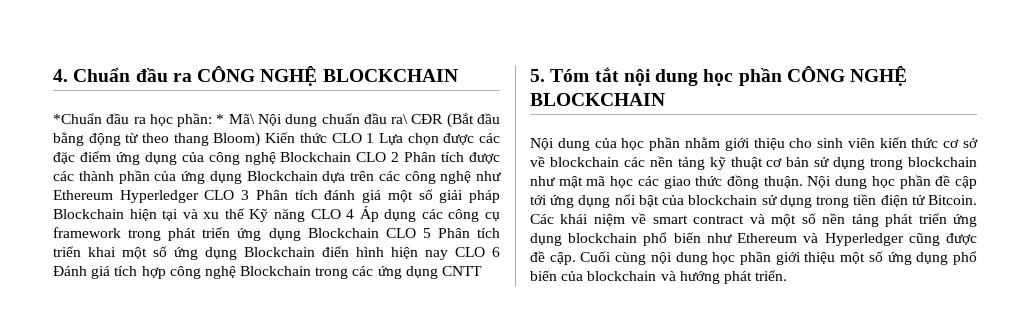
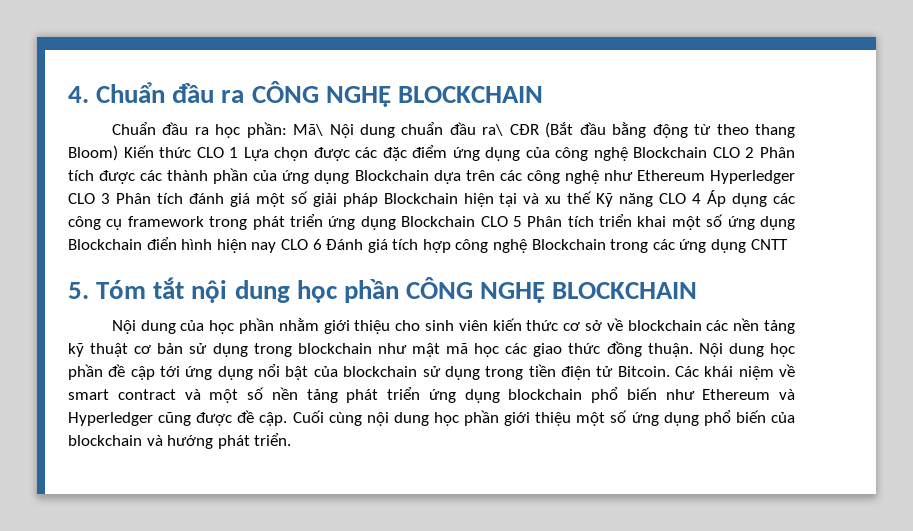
[53,113,102,124] *Chuẩn -> [111,122,156,135] Chuẩn
[216,114,225,124] * -> (287, 130) none

